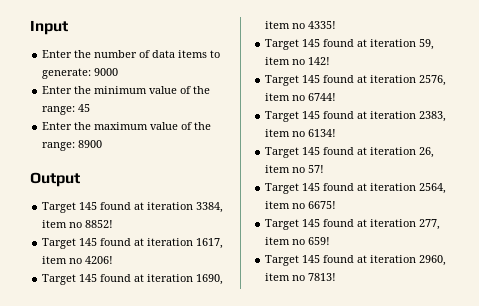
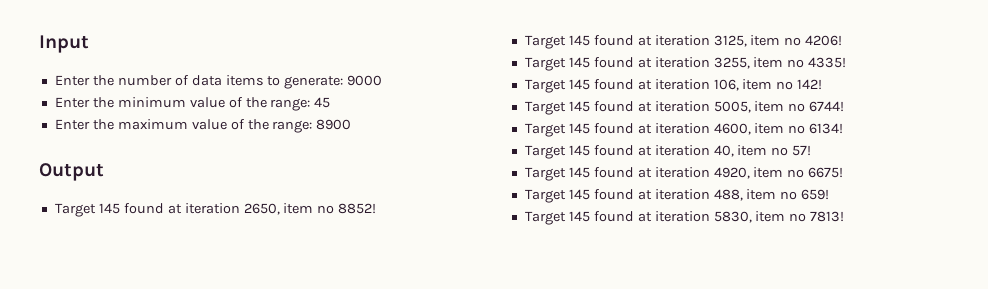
[196,202,224,213] 3384, -> [243,203,280,215] 2650,
[196,238,224,249] 1617, -> [713,35,747,47] 3125,
[196,274,224,285] 1690, -> [713,57,750,69] 3255,
[419,39,435,50] 59, -> [713,79,739,91] 106,
[419,75,447,86] 2576, -> [713,101,751,113] 5005,
[419,111,447,122] 2383, -> [713,123,751,135] 4600,
[419,147,435,158] 26, -> [713,145,734,157] 40,
[419,183,447,194] 2564, -> [713,167,750,179] 4920,
[419,219,441,230] 277, -> [713,189,743,201] 488,
[419,255,447,266] 2960, -> [713,211,752,223] 5830,

